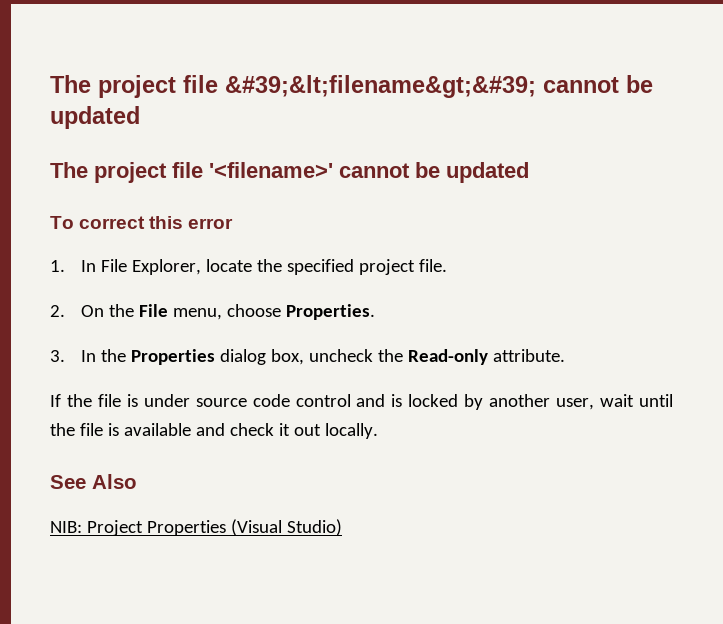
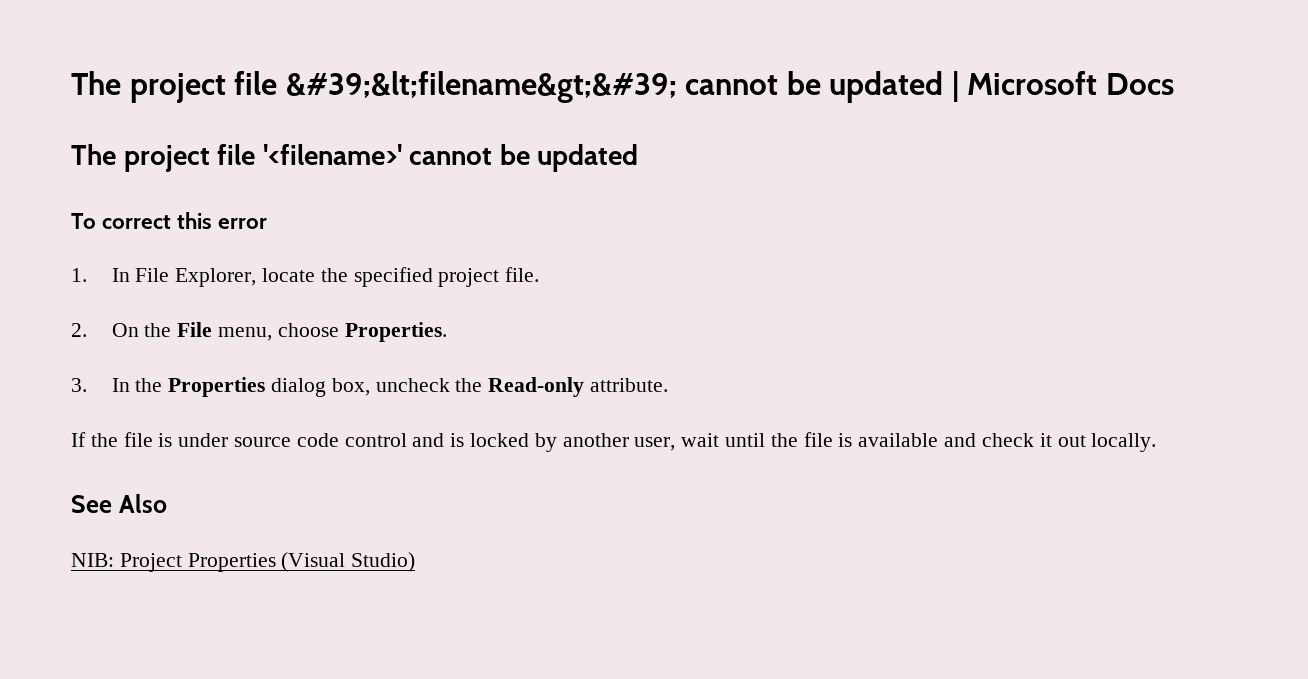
(140, 117) none -> [951,71,1174,102] | Microsoft Docs

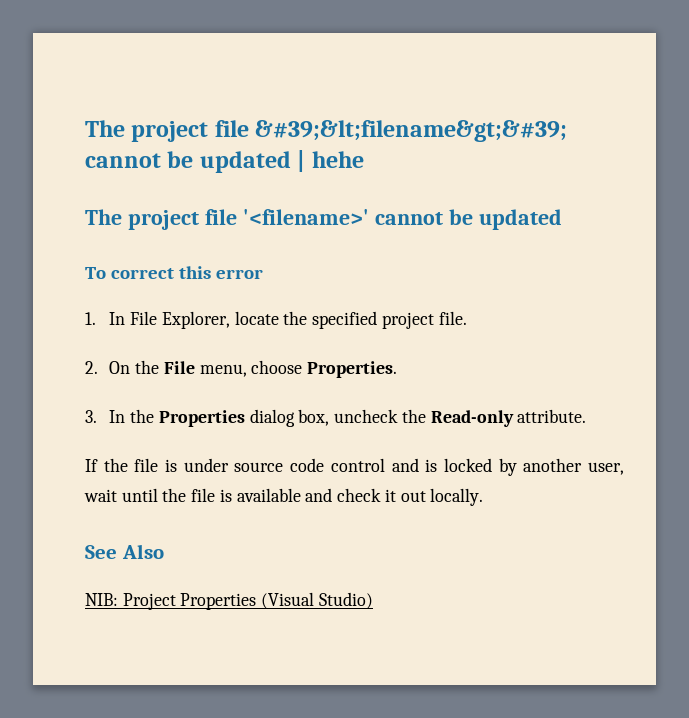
[967,71,1174,95] Microsoft Docs -> [311,151,364,168] hehe

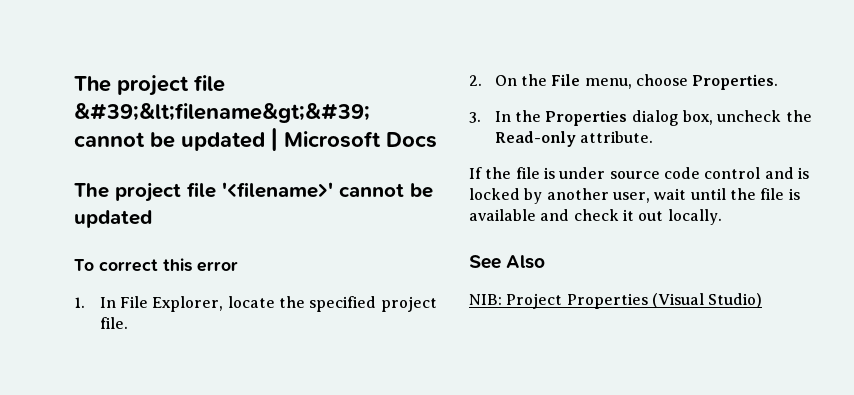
[311,151,364,168] hehe -> [284,131,437,148] Microsoft Docs

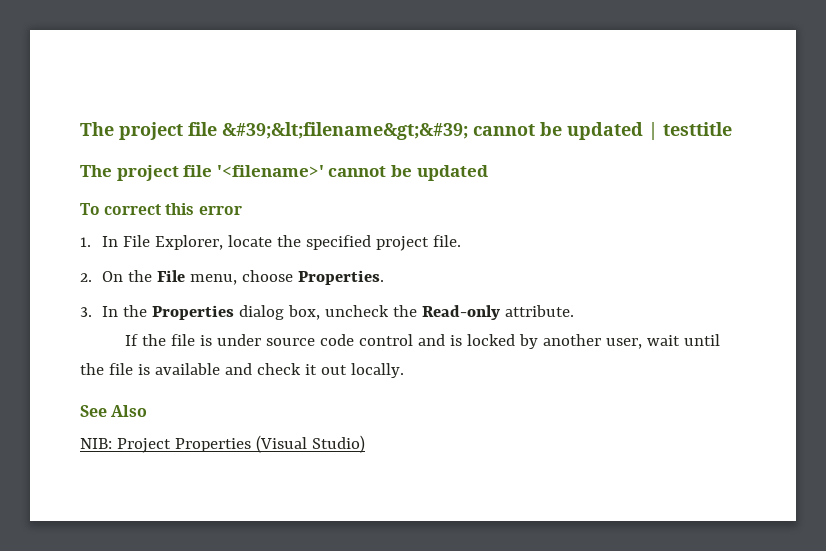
[284,131,437,148] Microsoft Docs -> [663,122,732,136] testtitle

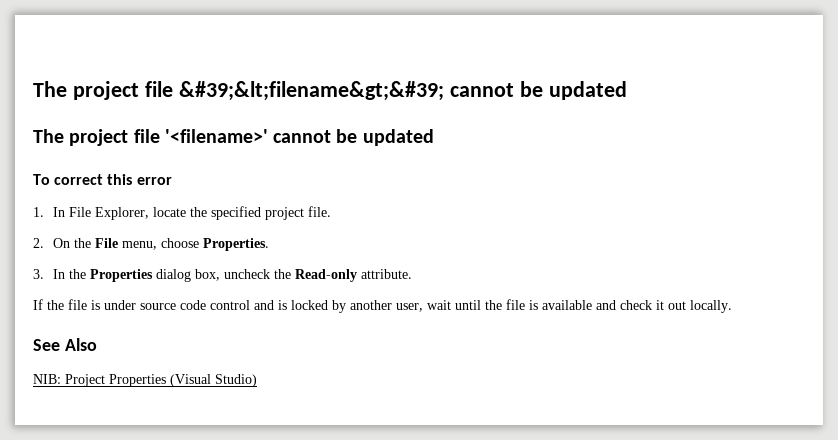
[648,122,732,140] | testtitle -> (627, 90) none

